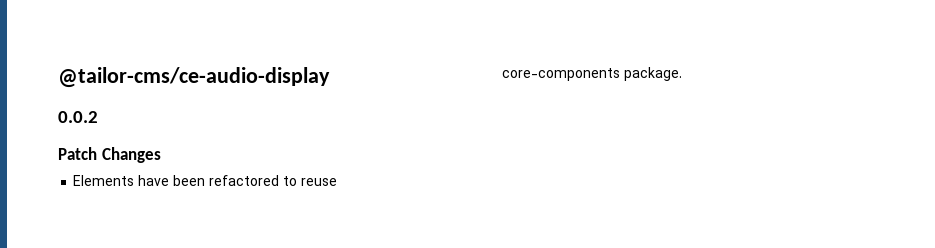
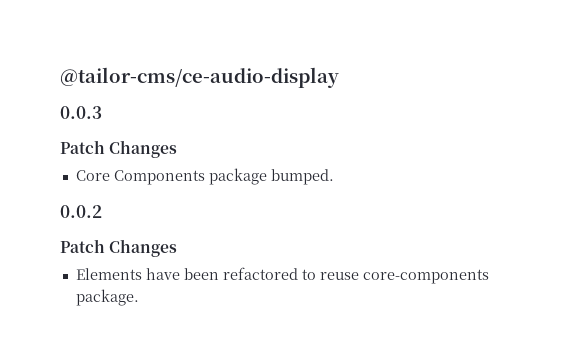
(330, 77) none -> [60,106,102,119] [60,140,178,158] [75,168,334,185] // 0.0.3 // Patch Changes // Core Components package bumped.

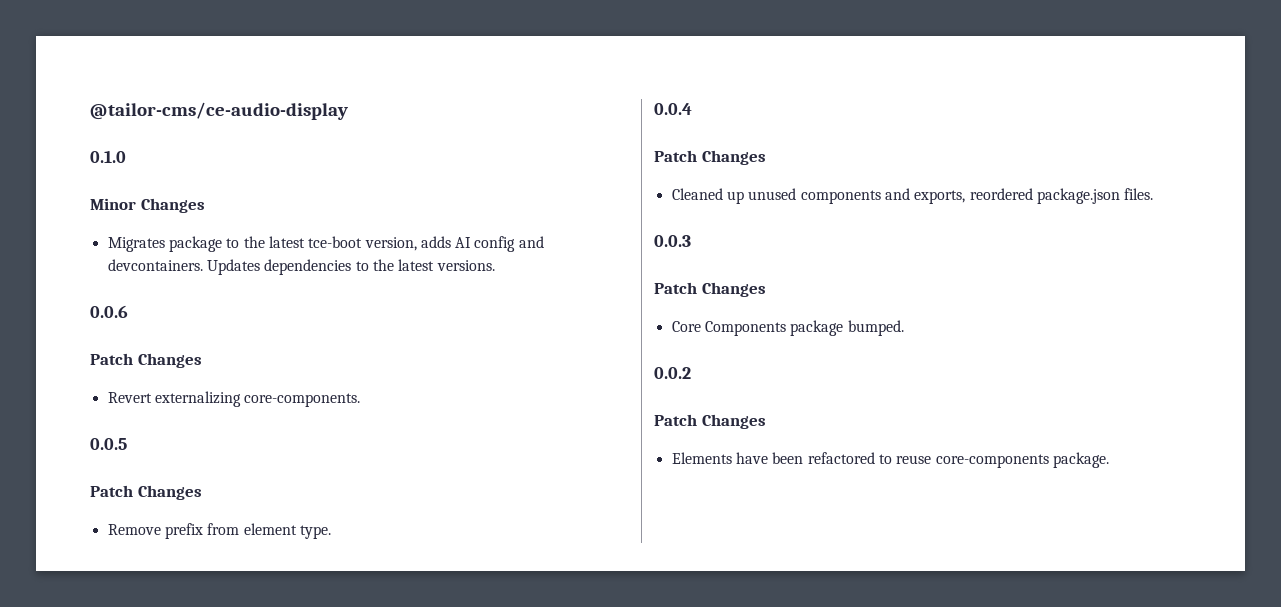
(339, 77) none -> [90,150,126,163] [90,198,205,213] [107,236,544,252] [107,259,495,275] [90,305,128,318] [90,353,202,368] [107,391,361,407] [90,438,127,450] [90,485,202,500] [107,523,331,539] [654,103,692,115] [654,150,766,165] [671,188,1154,204] // 0.1.0 // Minor Changes // Migrates package to the latest tce-boot version, adds AI config and devcontainers. Updates dependencies to the latest versions. // 0.0.6 // Patch Changes // Revert externalizing core-components. // 0.0.5 // Patch Changes // Remove prefix from element type. // 0.0.4 // Patch Changes // Cleaned up unused components and exports, reordered package.json files.

